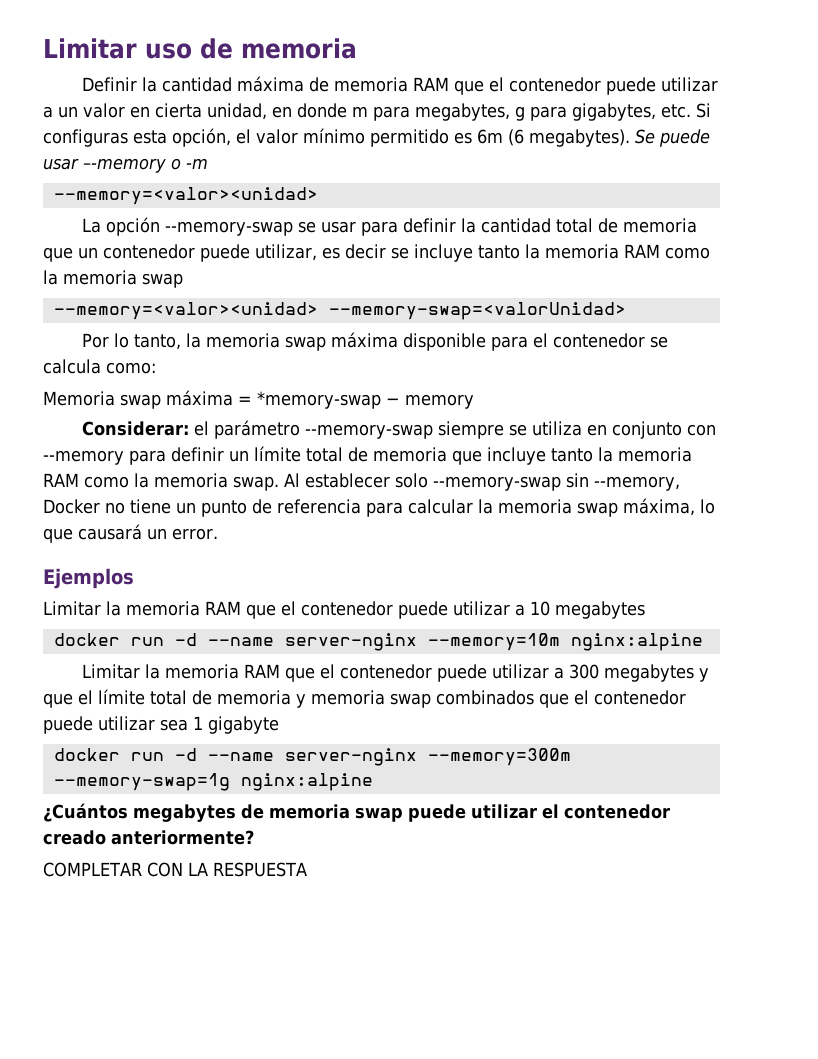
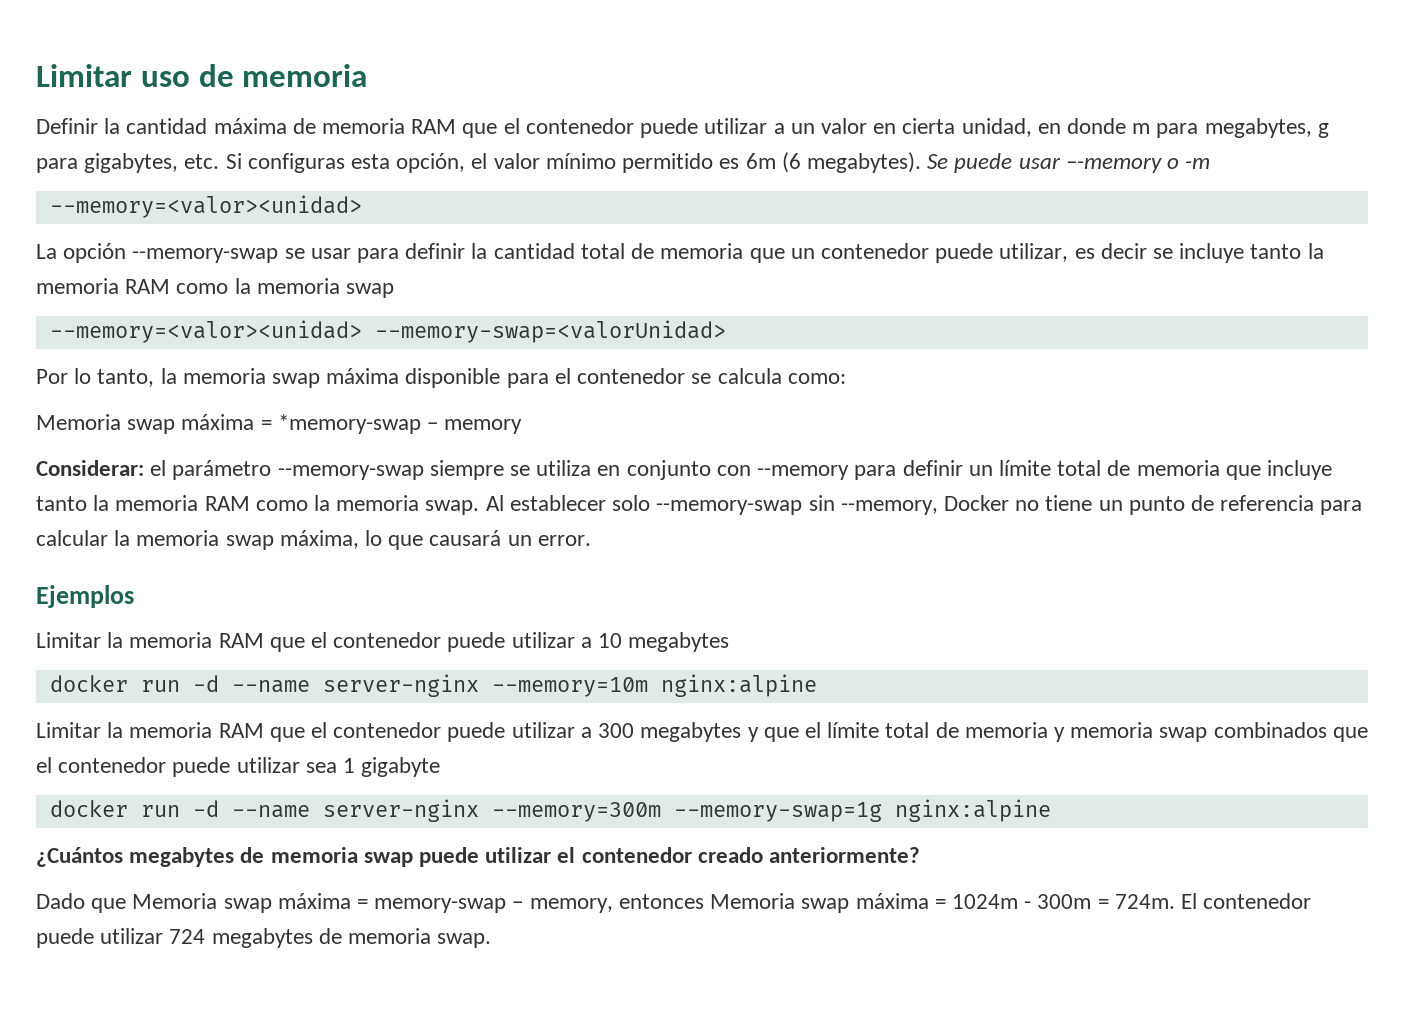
[43,862,307,877] COMPLETAR CON LA RESPUESTA -> [36,893,1312,913] [36,928,492,948] Dado que Memoria swap máxima = memory-swap − memory, entonces Memoria swap máxima = 1024m - 300m = 724m. El contenedor puede utilizar 724 megabytes de memoria swap.

